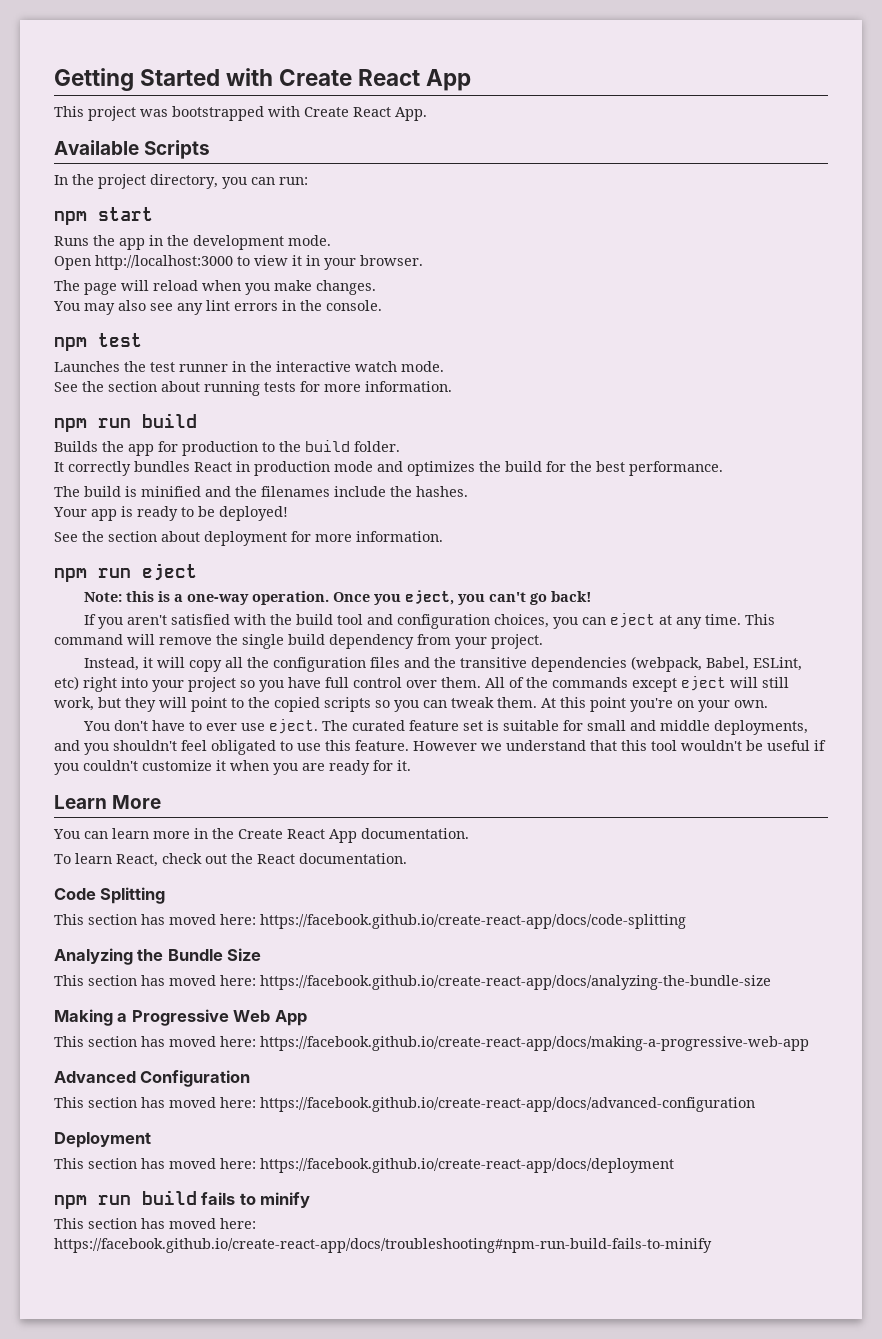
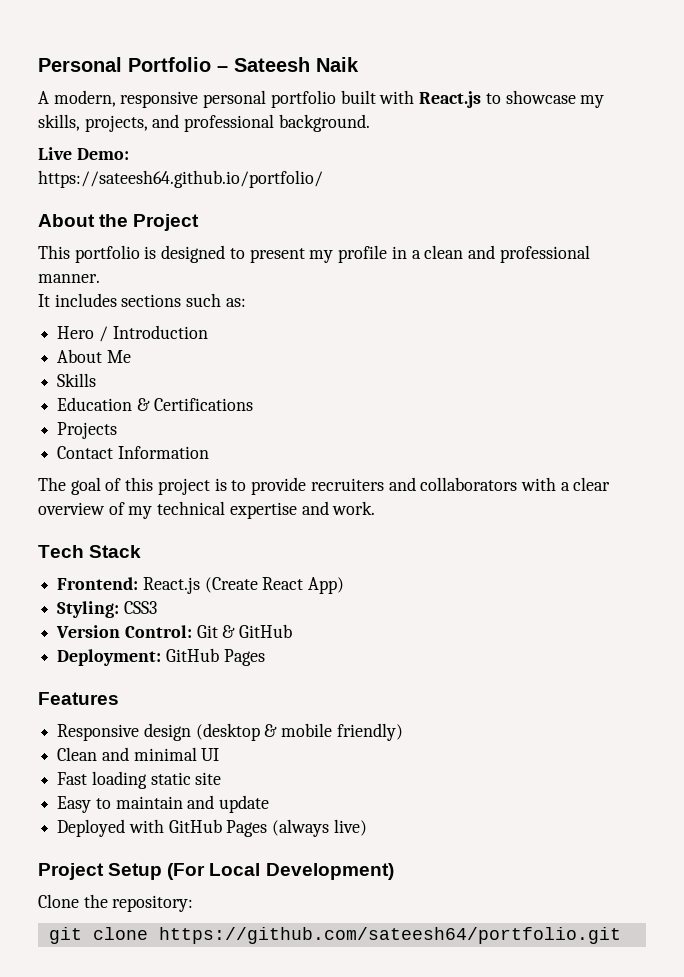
[54,68,472,91] [54,106,427,121] [54,140,211,159] [54,174,308,189] [54,207,153,225] [54,235,331,250] [54,255,423,270] [54,280,376,295] [53,300,382,315] [54,333,142,351] [54,361,444,372] [54,381,452,396] [54,413,197,432] [54,440,400,456] [54,461,723,476] [54,486,468,497] [53,506,288,521] [54,531,443,546] [54,563,197,582] [83,590,592,605] [83,613,775,629] [54,634,543,649] [83,656,802,672] [54,676,789,692] [54,697,768,712] [82,719,808,735] [54,740,826,755] [54,760,411,775] [54,795,162,809] [53,828,469,843] [54,853,407,867] [54,887,166,904] [54,914,686,929] [54,948,262,965] [54,975,771,990] [54,1009,307,1026] [54,1036,809,1051] [54,1070,251,1087] [54,1097,755,1112] [54,1132,151,1148] [54,1158,674,1173] [54,1190,311,1209] [54,1218,256,1229] [54,1238,712,1253] Getting Started with Create React App // This project was bootstrapped with Create React App. // Available Scripts // In the project directory, you can run: // npm start // Runs the app in the development mode. // Open http://localhost:3000 to view it in your browser. // The page will reload when you make changes. // You may also see any lint errors in the console. // npm test // Launches the test runner in the interactive watch mode. // See the section about running tests for more information. // npm run build // Builds the app for production to the build folder. // It correctly bundles React in production mode and optimizes the build for the best performance. // The build is minified and the filenames include the hashes. // Your app is ready to be deployed! // See the section about deployment for more information. // npm run eject // Note: this is a one-way operation. Once you eject, you can't go back! // If you aren't satisfied with the build tool and configuration choices, you can eject at any time. This command will remove the single build dependency from your project. // Instead, it will copy all the configuration files and the transitive dependencies (webpack, Babel, ESLint, etc) right into your project so you have full control over them. All of the commands except eject will still work, but they will point to the copied scripts so you can tweak them. At this point you're on your own. // You don't have to ever use eject. The curated feature set is suitable for small and middle deployments, and you shouldn't feel obligated to use this feature. However we understand that this tool wouldn't be useful if you couldn't customize it when you are ready for it. // Learn More // You can learn more in the Create React App documentation. // To learn React, check out the React documentation. // Code Splitting // This section has moved here: https://facebook.github.io/create-react-app/docs/code-splitting // Analyzing the Bundle Size // This section has moved here: https://facebook.github.io/create-react-app/docs/analyzing-the-bundle-size // Making a Progressive Web App // This section has moved here: https://facebook.github.io/create-react-app/docs/making-a-progressive-web-app // Advanced Configuration // This section has moved here: https://facebook.github.io/create-react-app/docs/advanced-configuration // Deployment // This section has moved here: https://facebook.github.io/create-react-app/docs/deployment // npm run build fails to minify // This section has moved here: https://facebook.github.io/create-react-app/docs/troubleshooting#npm-run-build-fails-to-minify -> [38,57,359,72] [38,90,605,108] [38,114,370,132] [38,147,129,160] [38,170,323,188] [38,214,200,231] [38,245,590,263] [38,274,100,283] [38,293,246,307] [57,325,208,342] [57,349,131,363] [57,373,97,387] [57,397,253,411] [57,422,118,439] [57,446,209,459] [38,477,611,495] [38,501,376,519] [38,545,142,558] [57,577,345,594] [57,601,157,618] [56,624,293,638] [57,648,265,666] [38,692,119,705] [57,723,403,741] [57,747,220,761] [57,771,222,789] [57,795,270,813] [57,819,367,837] [38,863,394,880] [38,894,194,912] [48,927,621,944] Personal Portfolio – Sateesh Naik // A modern, responsive personal portfolio built with React.js to showcase my skills, projects, and professional background. // Live Demo: // https://sateesh64.github.io/portfolio/ // About the Project // This portfolio is designed to present my profile in a clean and professional manner. // It includes sections such as: // Hero / Introduction // About Me // Skills // Education & Certifications // Projects // Contact Information // The goal of this project is to provide recruiters and collaborators with a clear overview of my technical expertise and work. // Tech Stack // Frontend: React.js (Create React App) // Styling: CSS3 // Version Control: Git & GitHub // Deployment: GitHub Pages // Features // Responsive design (desktop & mobile friendly) // Clean and minimal UI // Fast loading static site // Easy to maintain and update // Deployed with GitHub Pages (always live) // Project Setup (For Local Development) // Clone the repository: // git clone https://github.com/sateesh64/portfolio.git

